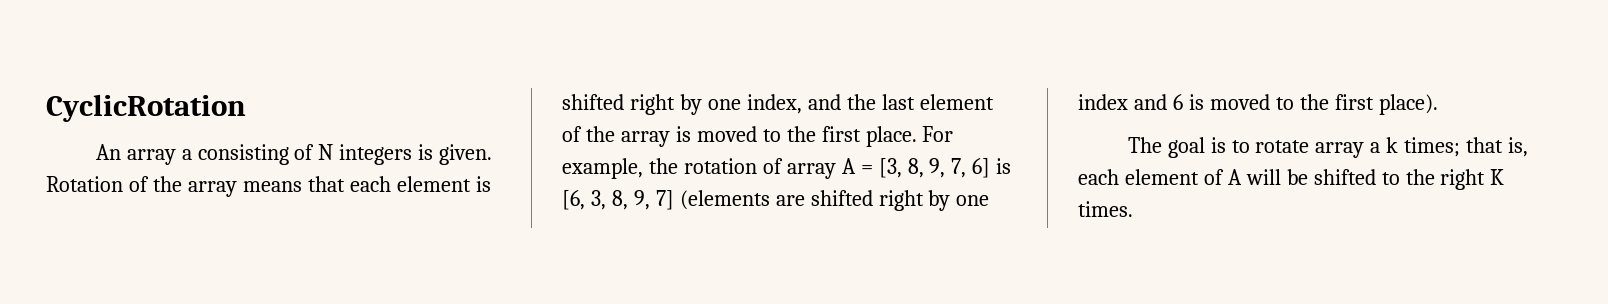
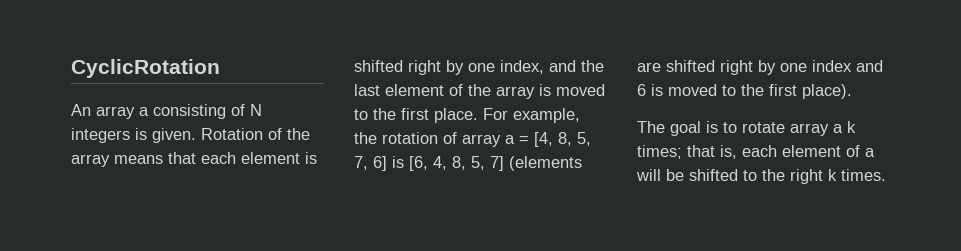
[841,158,946,178] A = [3, 8, 9, -> [505,132,591,147] a = [4, 8, 5,
[590,190,650,210] 3, 8, 9, -> [433,156,485,170] 4, 8, 5,
[1227,169,1242,185] A -> [865,148,875,157] a
[1490,169,1505,185] K -> [828,169,837,181] k

